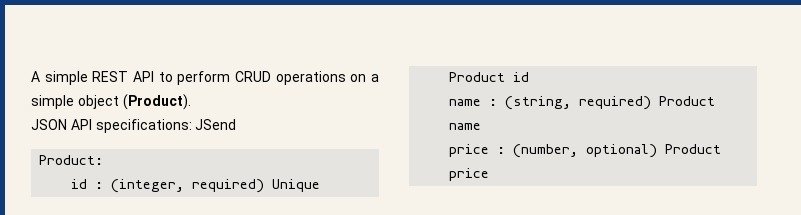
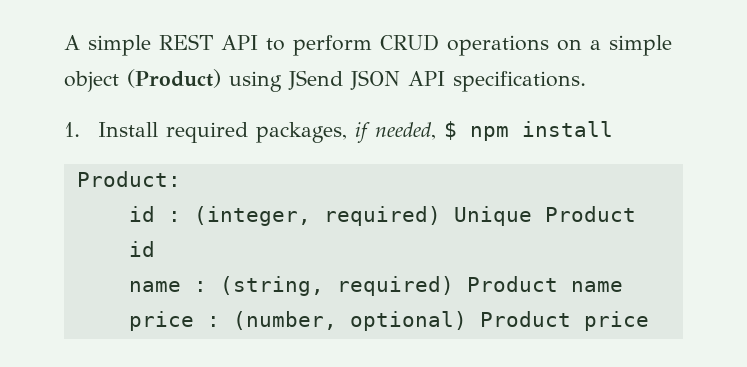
[122,94,191,110] [31,119,237,133] (Product). // JSON API specifications: JSend -> [127,69,586,92] [64,121,614,143] (Product) using JSend JSON API specifications. // 1. Install required packages, if needed, $ npm install

